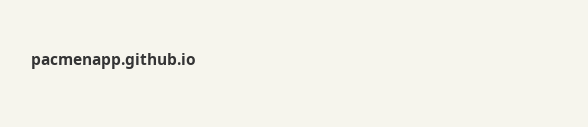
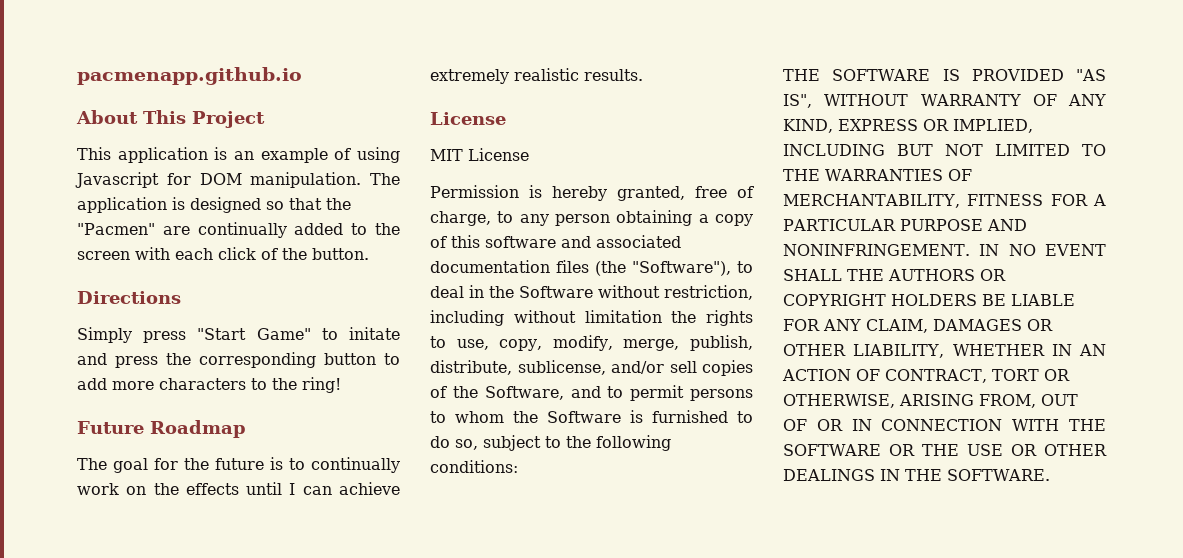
(196, 61) none -> [76,110,265,128] [77,147,400,163] [75,172,400,188] [77,197,351,213] [77,222,400,238] [77,247,369,260] [77,291,181,304] [77,327,400,343] [77,352,400,368] [77,377,341,393] [77,420,246,438] [77,457,400,473] [77,482,400,495] [430,68,643,84] [430,112,506,125] [430,148,529,161] [430,185,754,201] [430,210,753,226] [430,235,681,248] [430,260,753,276] [430,285,753,300] [430,310,753,326] [430,335,753,351] [430,360,753,376] [430,385,753,401] [430,410,753,423] [430,435,671,451] [430,460,518,473] [783,69,1106,81] [783,94,1106,108] [783,119,1033,133] [783,144,1106,156] [783,169,972,181] [783,194,1106,208] [783,219,1027,231] [783,244,1106,256] [783,269,1006,281] [783,294,1075,306] [783,319,1053,333] [783,344,1106,358] [782,369,1070,383] [783,394,1078,408] [783,419,1106,431] [783,444,1107,456] [783,469,1050,481] // About This Project // This application is an example of using Javascript for DOM manipulation. The application is designed so that the "Pacmen" are continually added to the screen with each click of the button. // Directions // Simply press "Start Game" to initate and press the corresponding button to add more characters to the ring! // Future Roadmap // The goal for the future is to continually work on the effects until I can achieve extremely realistic results. // License // MIT License // Permission is hereby granted, free of charge, to any person obtaining a copy of this software and associated documentation files (the "Software"), to deal in the Software without restriction, including without limitation the rights to use, copy, modify, merge, publish, distribute, sublicense, and/or sell copies of the Software, and to permit persons to whom the Software is furnished to do so, subject to the following conditions: // THE SOFTWARE IS PROVIDED "AS IS", WITHOUT WARRANTY OF ANY KIND, EXPRESS OR IMPLIED, INCLUDING BUT NOT LIMITED TO THE WARRANTIES OF MERCHANTABILITY, FITNESS FOR A PARTICULAR PURPOSE AND NONINFRINGEMENT. IN NO EVENT SHALL THE AUTHORS OR COPYRIGHT HOLDERS BE LIABLE FOR ANY CLAIM, DAMAGES OR OTHER LIABILITY, WHETHER IN AN ACTION OF CONTRACT, TORT OR OTHERWISE, ARISING FROM, OUT OF OR IN CONNECTION WITH THE SOFTWARE OR THE USE OR OTHER DEALINGS IN THE SOFTWARE.

